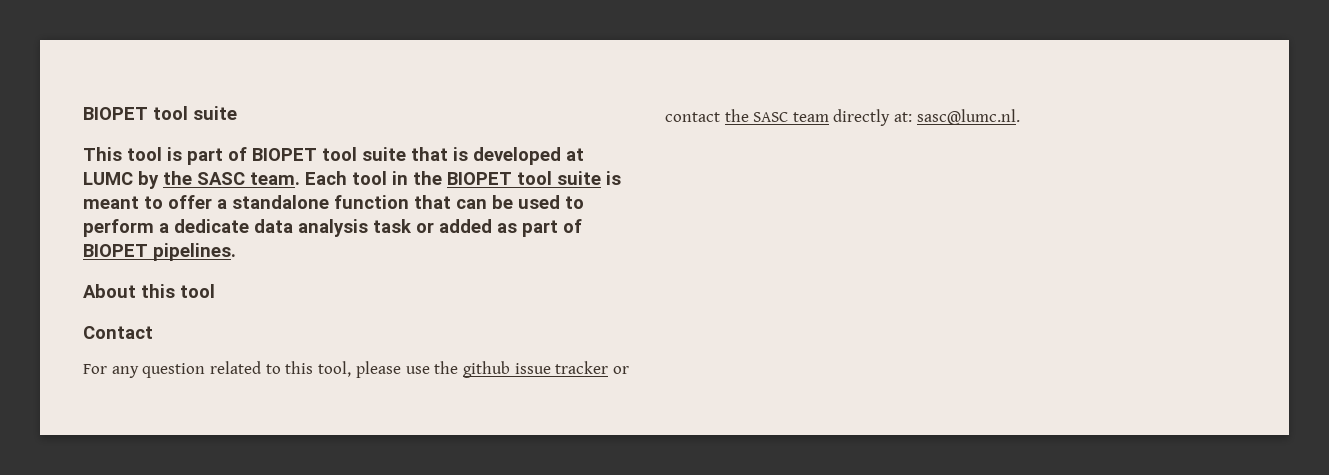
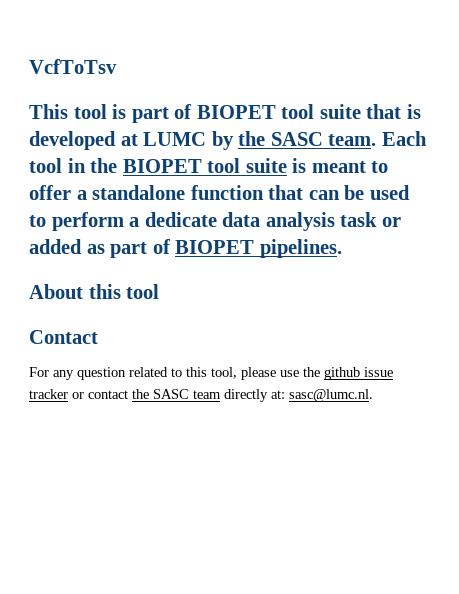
[83,106,237,120] BIOPET tool suite -> [29,59,117,74] VcfToTsv

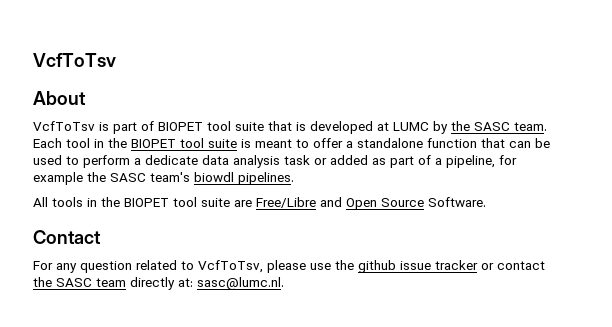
[29,104,107,119] This tool -> [33,91,86,105] [33,121,95,131] About // VcfToTsv
[175,239,342,258] [29,284,160,299] BIOPET pipelines. // About this tool -> [435,155,517,168] [33,172,294,185] [33,197,486,210] a pipeline, for example the SASC team's biowdl pipelines. // All tools in the BIOPET tool suite are Free/Libre and Open Source Software.
[186,367,237,379] this tool, -> [198,260,263,273] VcfToTsv,

